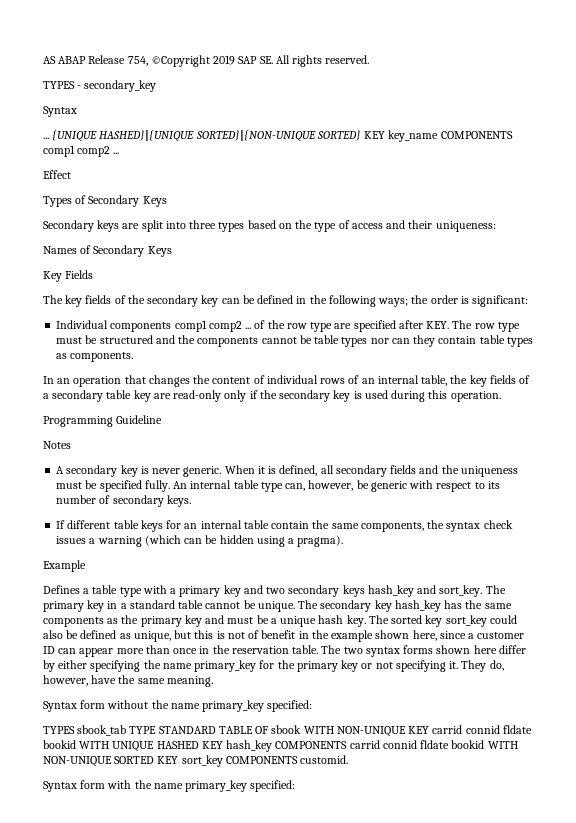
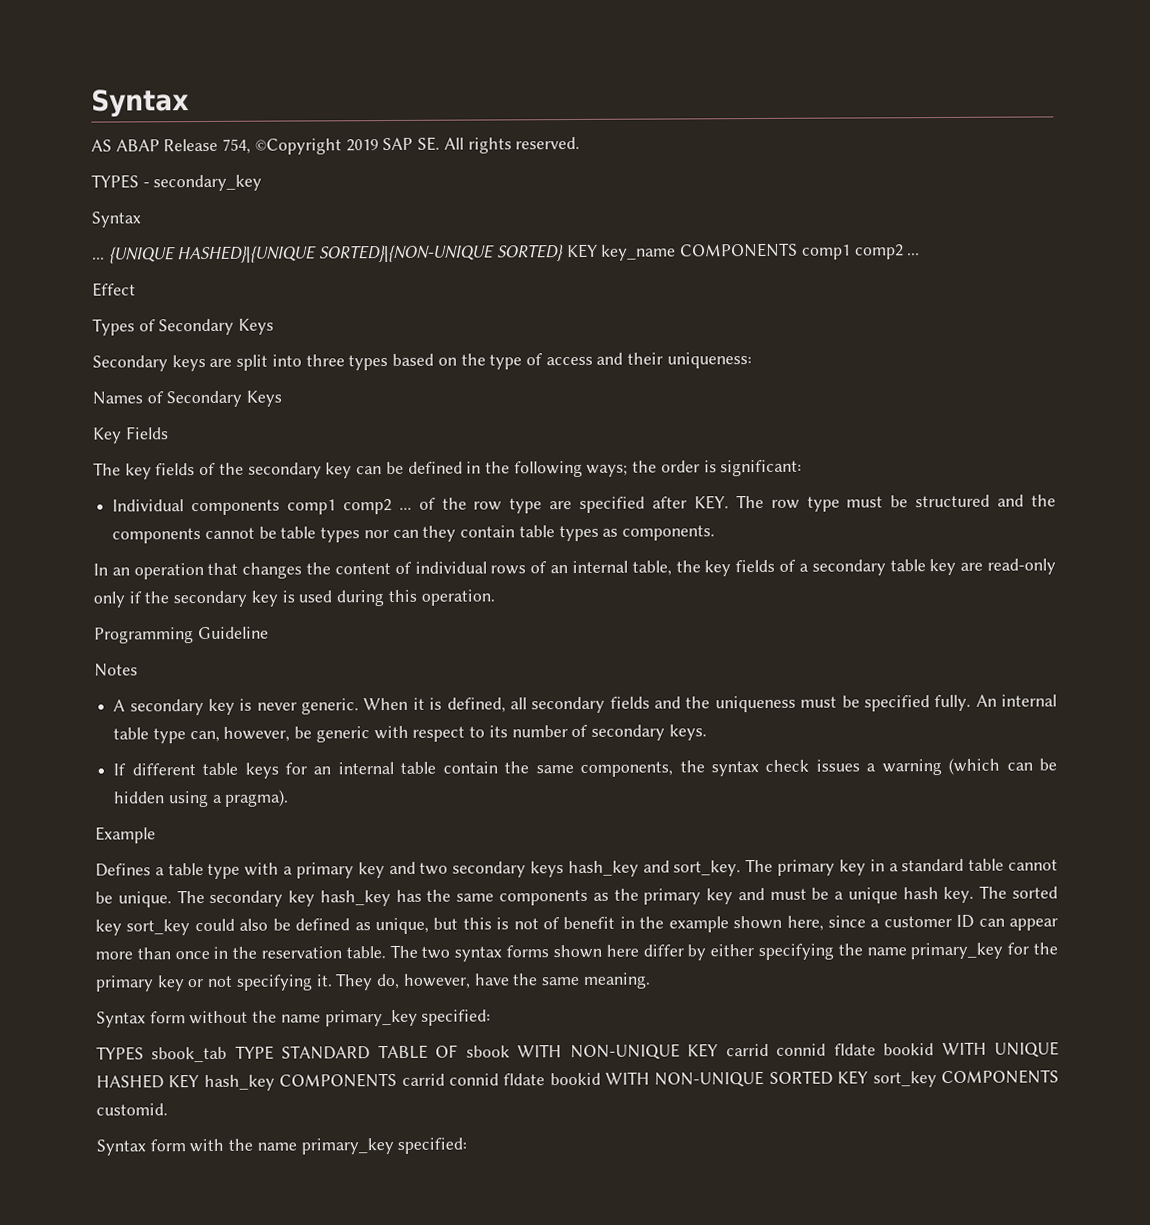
(43, 60) none -> [91,89,189,118] Syntax //

